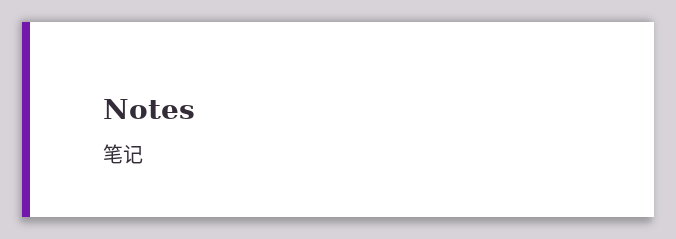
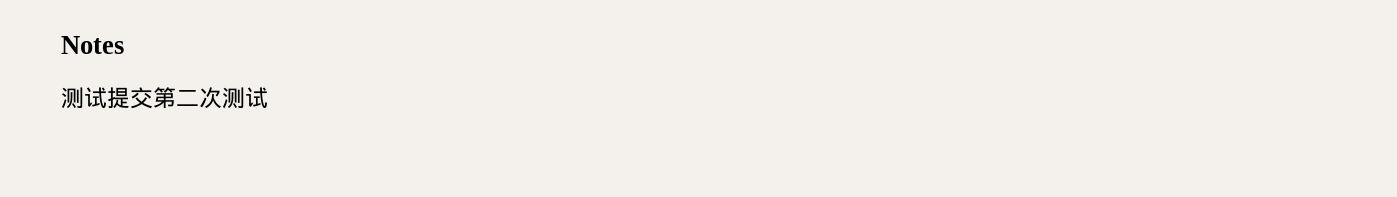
[103,144,143,164] 笔记 -> [61,87,268,109] 测试提交第二次测试

